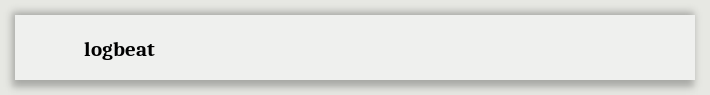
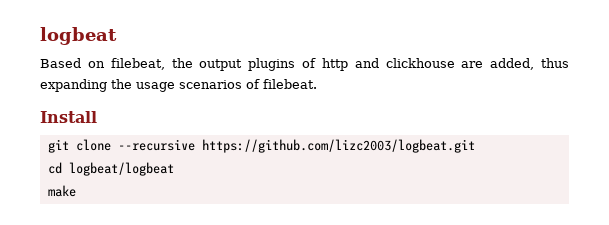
(155, 50) none -> [40,58,569,71] [40,79,317,92] [40,111,97,123] [47,139,475,153] [47,162,174,176] [47,185,76,197] // Based on filebeat, the output plugins of http and clickhouse are added, thus expanding the usage scenarios of filebeat. // Install // git clone --recursive https://github.com/lizc2003/logbeat.git // cd logbeat/logbeat // make

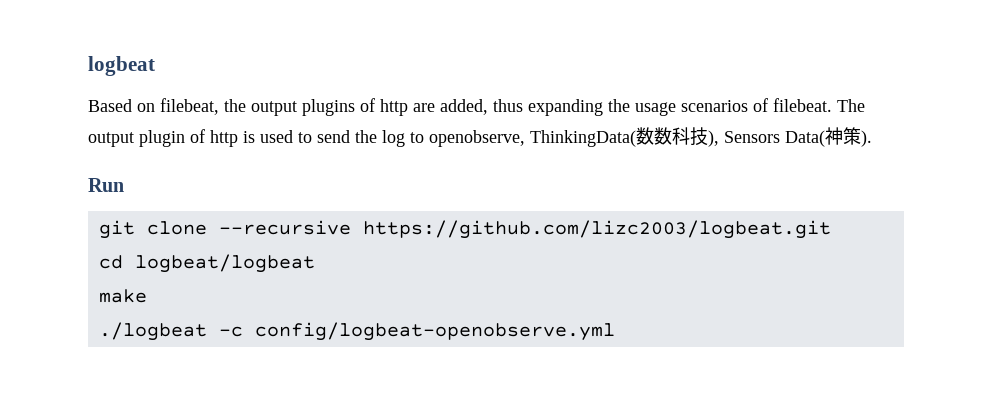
[354,58,455,68] and clickhouse -> (408, 107) none
[40,111,97,123] // Install -> [837,99,865,112] [88,127,872,147] [88,178,124,192] The output plugin of http is used to send the log to openobserve, ThinkingData(数数科技), Sensors Data(神策). // Run
(76, 191) none -> [98,322,615,341] // ./logbeat -c config/logbeat-openobserve.yml

